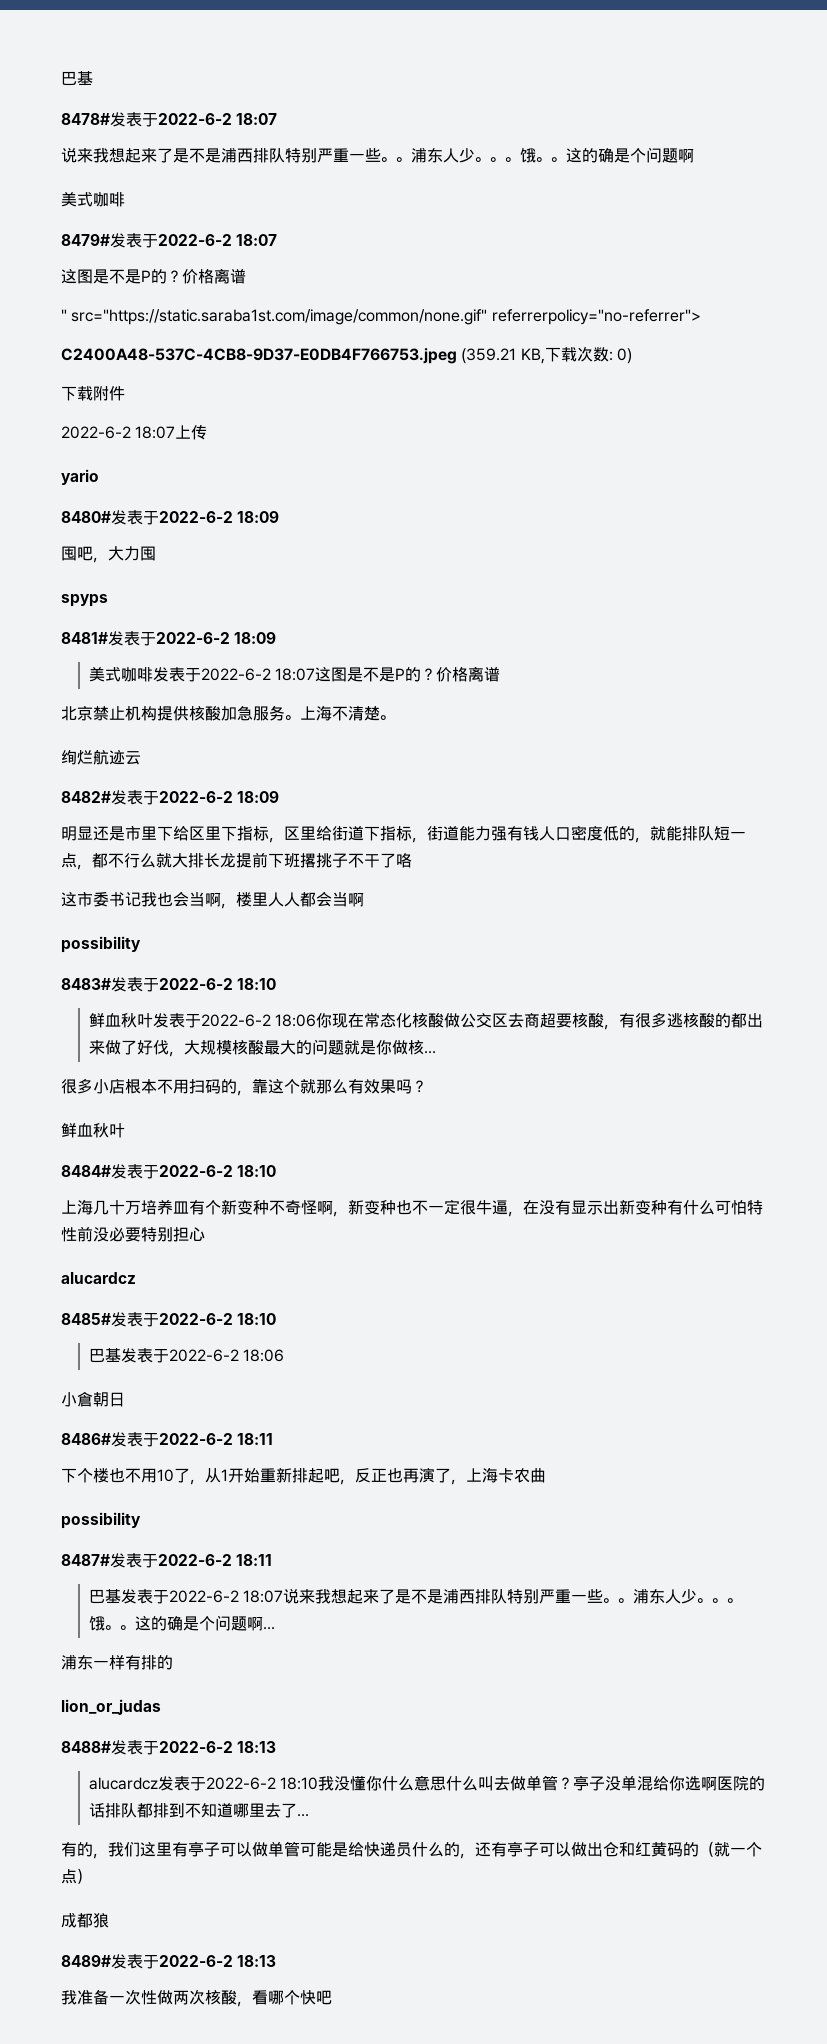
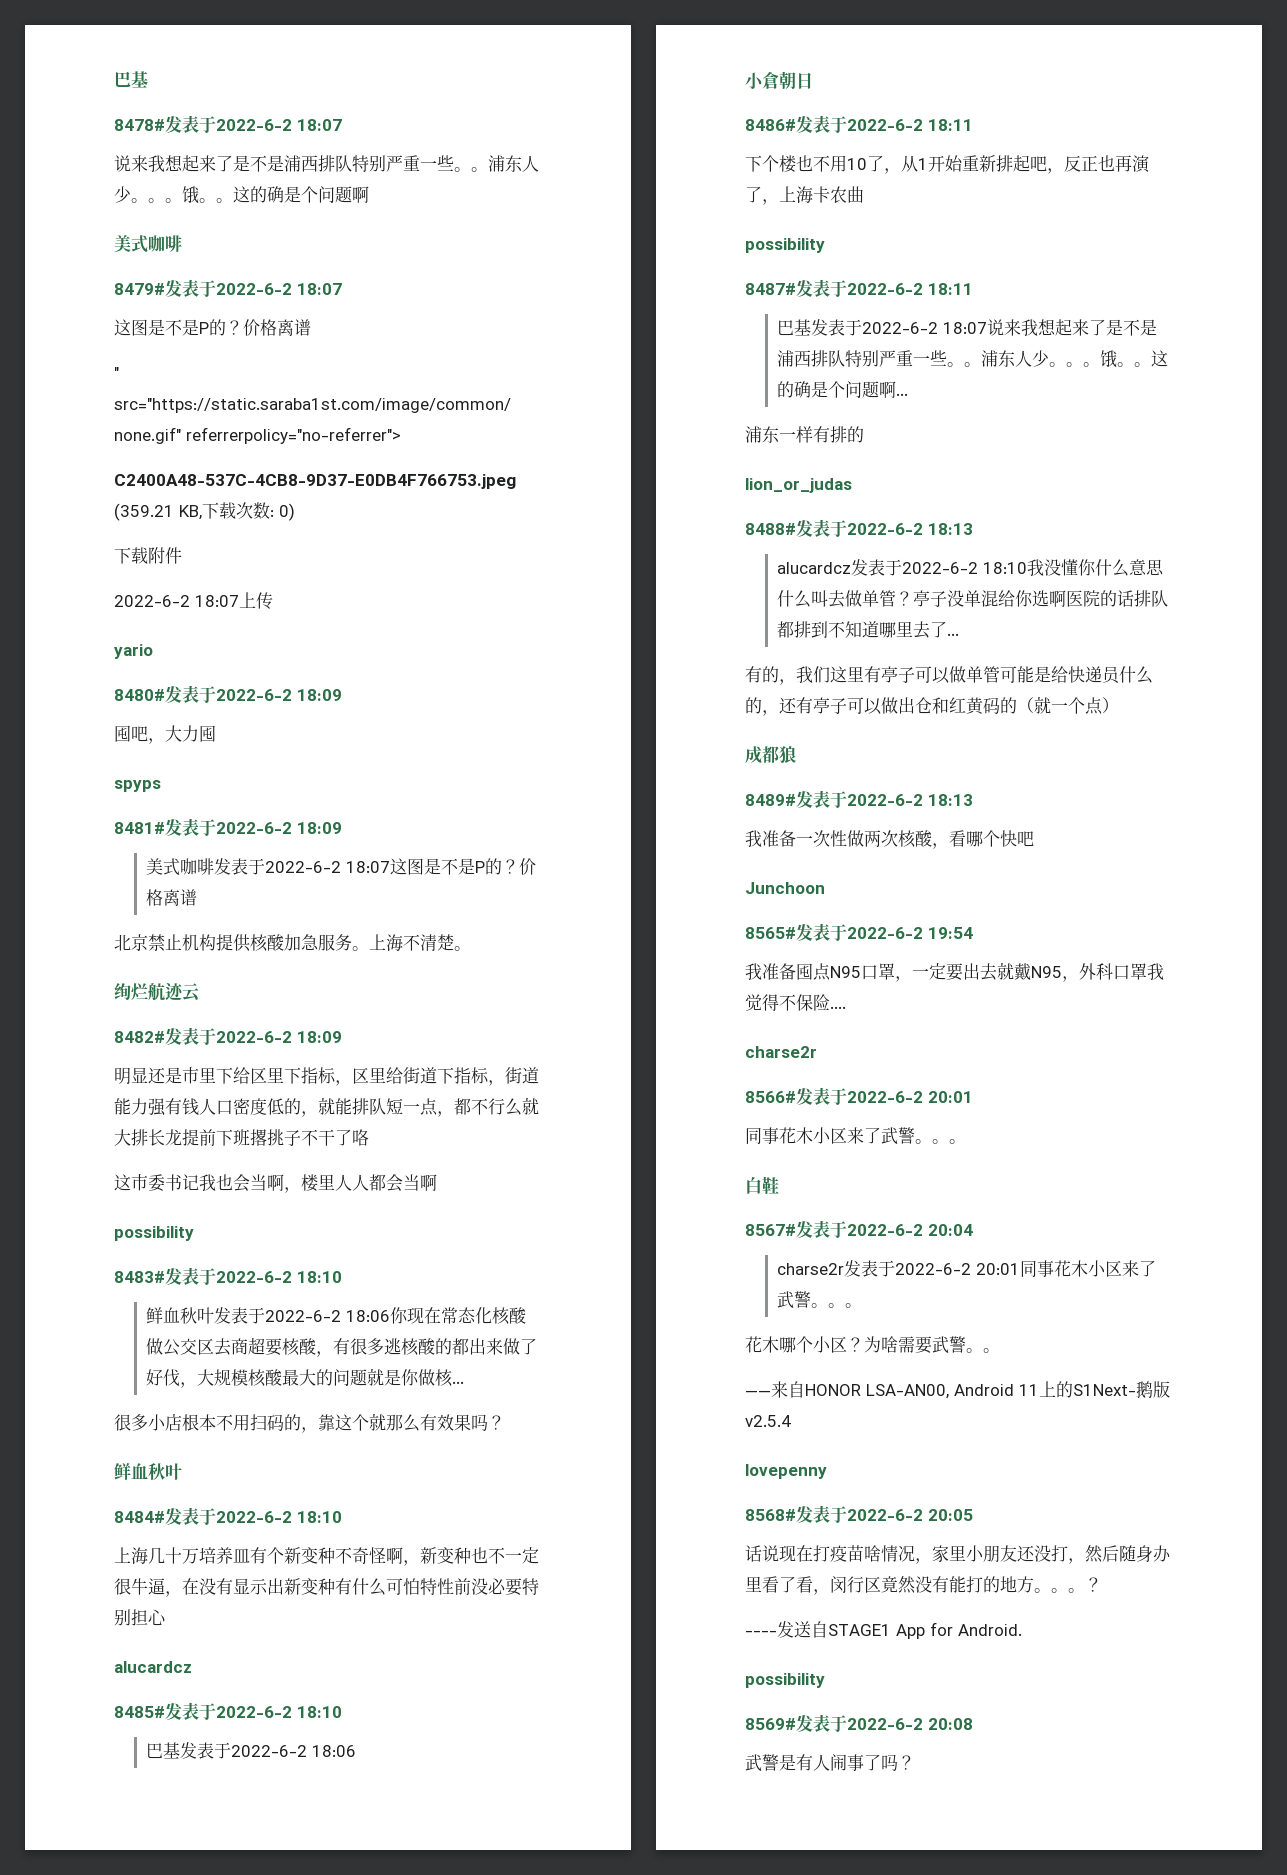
(332, 1997) none -> [745,882,825,894] [745,923,973,941] [745,962,1164,982] [745,994,846,1011] [745,1046,817,1058] [745,1087,973,1105] [745,1127,966,1145] [745,1176,779,1195] [745,1220,973,1238] [777,1260,1157,1277] [777,1291,863,1309] [745,1336,1000,1354] [745,1381,1170,1399] [745,1415,791,1427] [745,1464,827,1479] [745,1505,973,1523] [745,1545,1171,1564] [745,1576,1102,1595] [745,1621,1022,1639] [745,1673,825,1688] [745,1714,973,1732] [745,1754,915,1772] // Junchoon // 8565#发表于2022-6-2 19:54 // 我准备囤点N95口罩，一定要出去就戴N95，外科口罩我觉得不保险.... // charse2r // 8566#发表于2022-6-2 20:01 // 同事花木小区来了武警。。。 // 白鞋 // 8567#发表于2022-6-2 20:04 // charse2r发表于2022-6-2 20:01同事花木小区来了武警。。。 // 花木哪个小区？为啥需要武警。。 // ——来自HONOR LSA-AN00, Android 11上的S1Next-鹅版v2.5.4 // lovepenny // 8568#发表于2022-6-2 20:05 // 话说现在打疫苗啥情况，家里小朋友还没打，然后随身办里看了看，闵行区竟然没有能打的地方。。。？ // ----发送自STAGE1 App for Android. // possibility // 8569#发表于2022-6-2 20:08 // 武警是有人闹事了吗？

